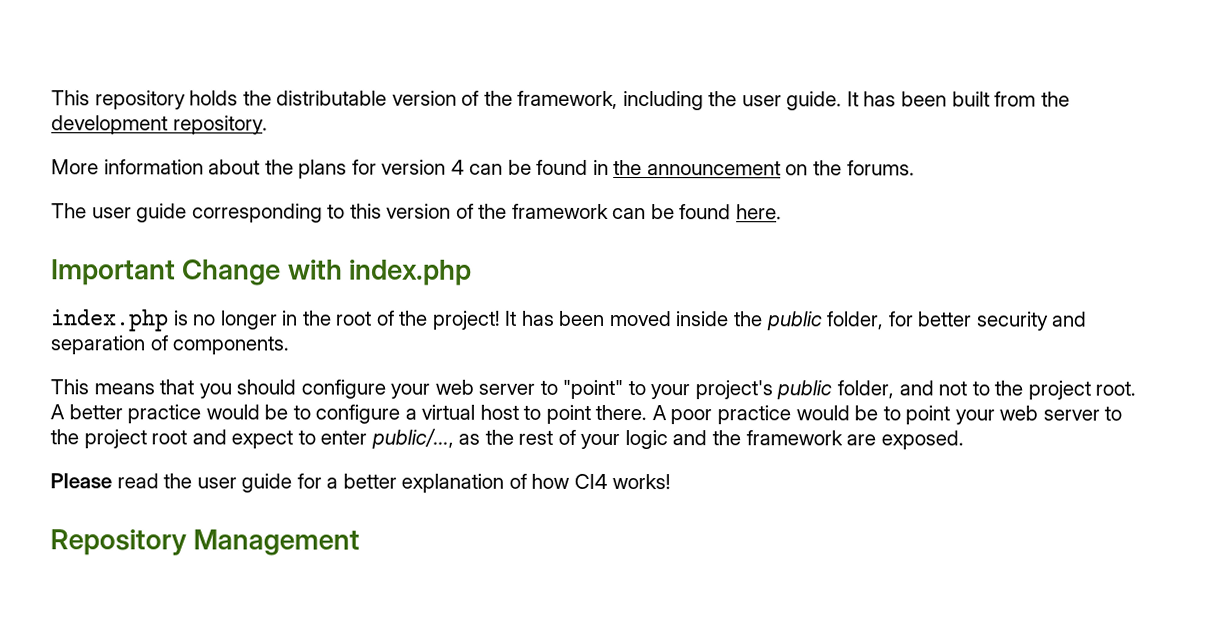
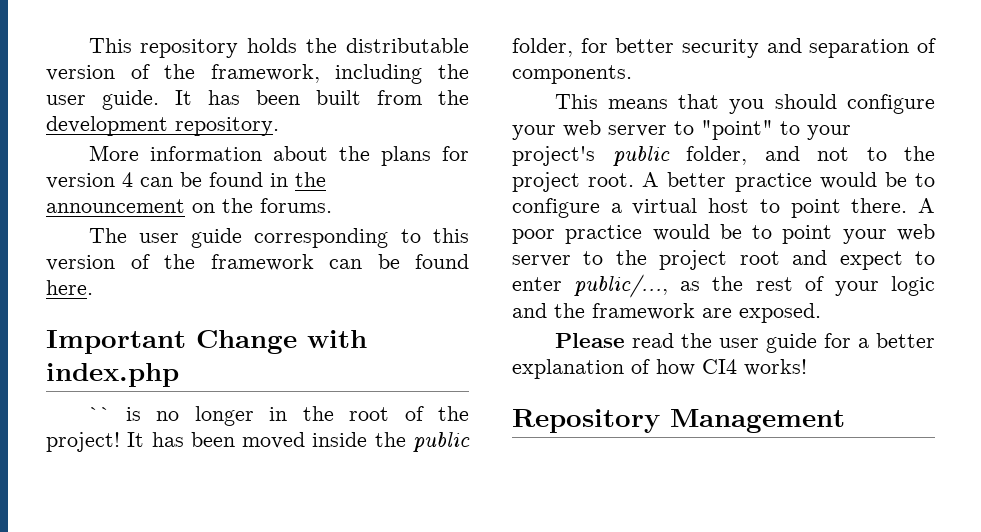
[50,309,169,332] index.php -> [88,407,111,421] ``

